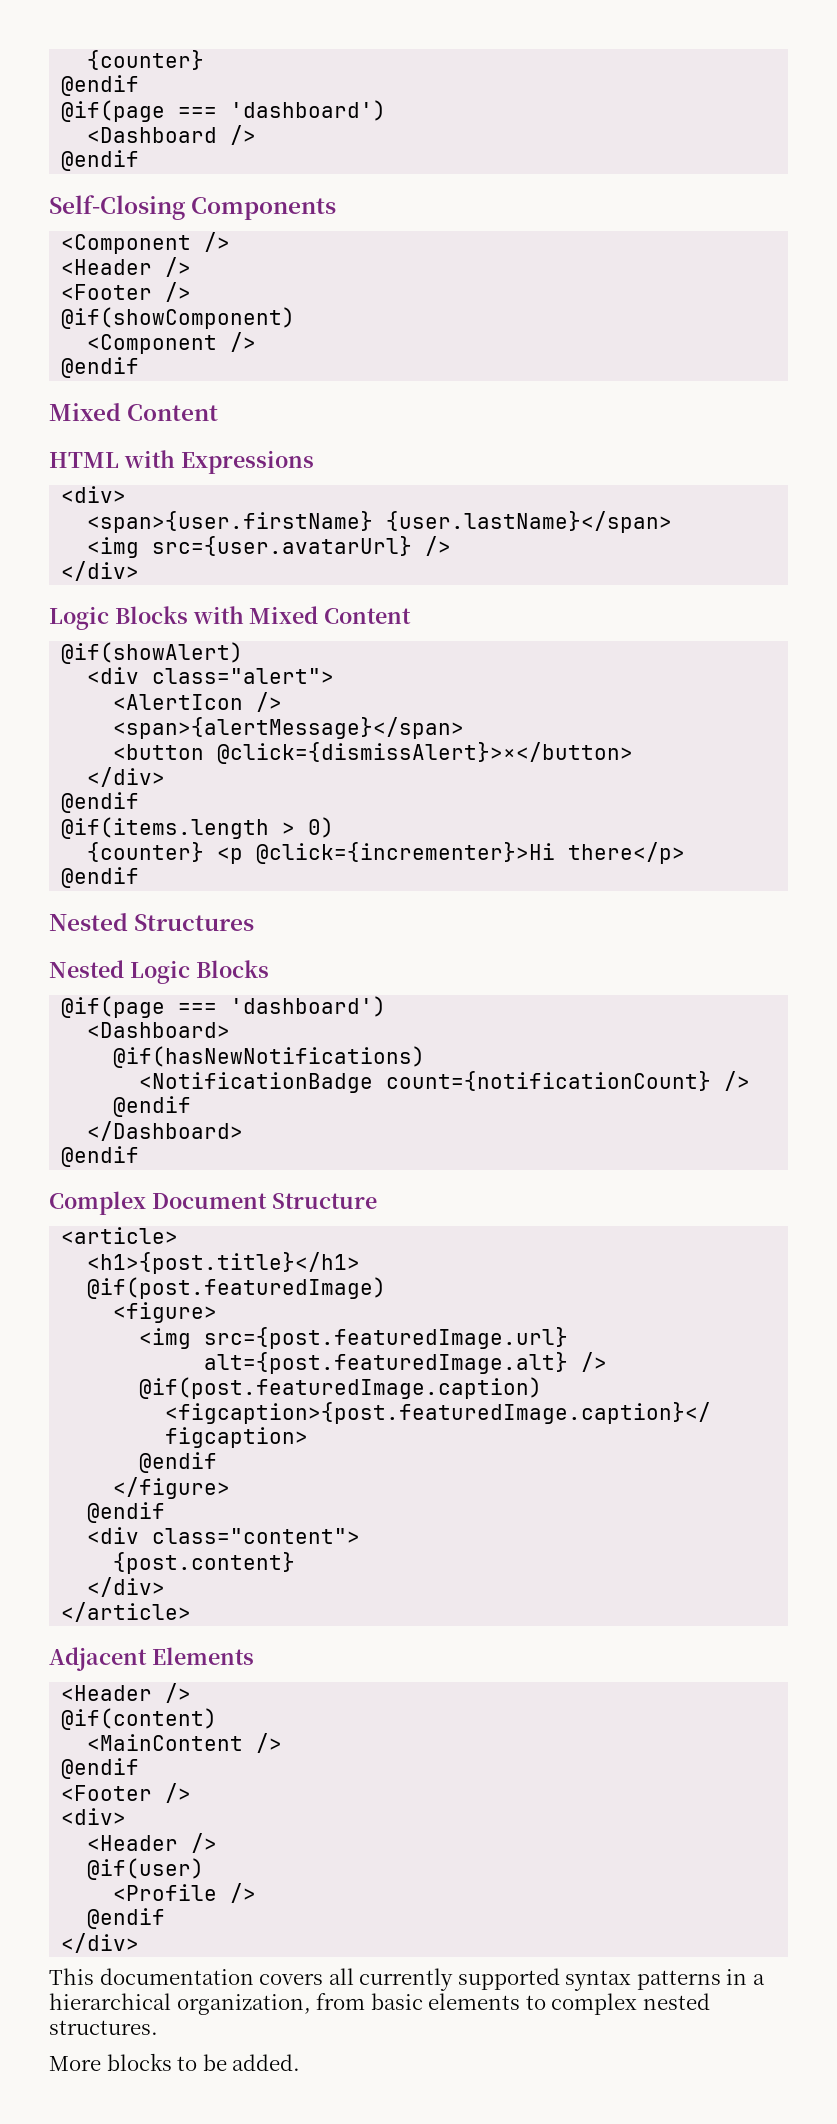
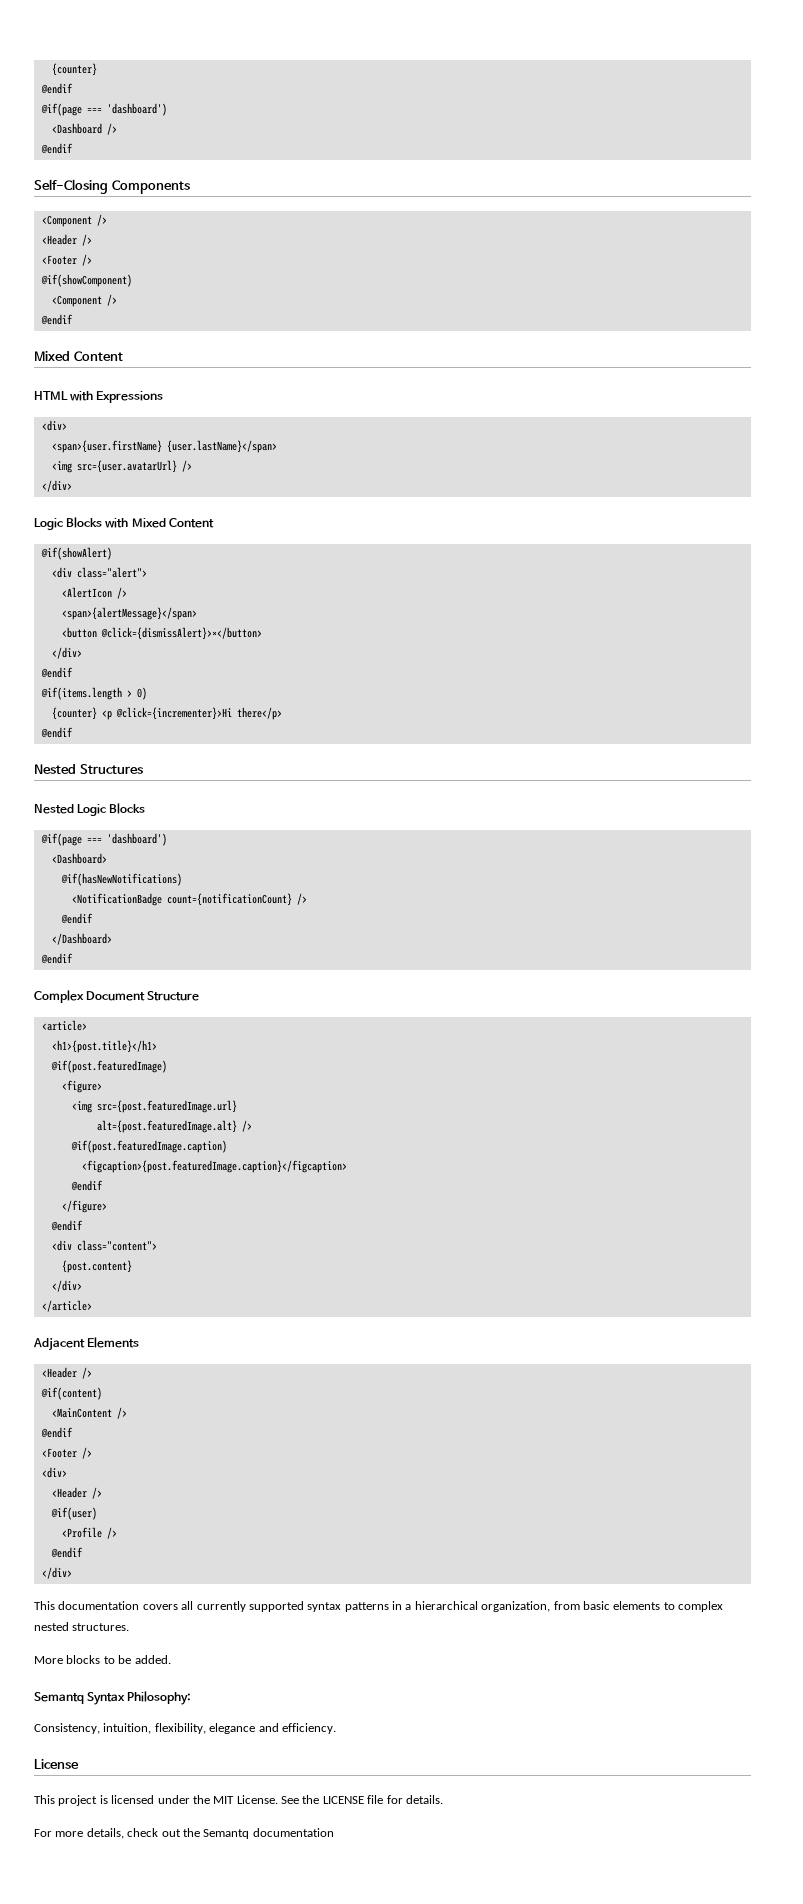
(301, 2062) none -> [34,1691,192,1705] [34,1723,336,1734] [34,1759,79,1769] [34,1795,443,1806] [34,1828,334,1839] // Semantq Syntax Philosophy: // Consistency, intuition, flexibility, elegance and efficiency. // License // This project is licensed under the MIT License. See the LICENSE file for details. // For more details, check out the Semantq documentation

